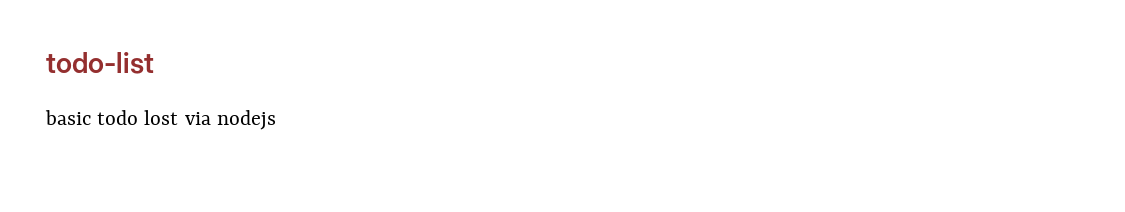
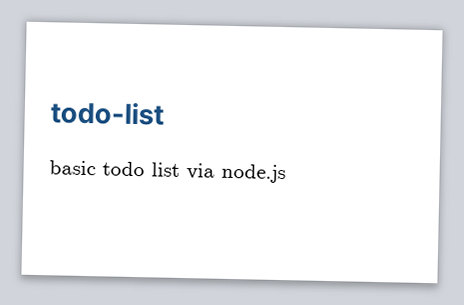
[144,110,276,130] lost via nodejs -> [151,162,286,184] list via node.js

